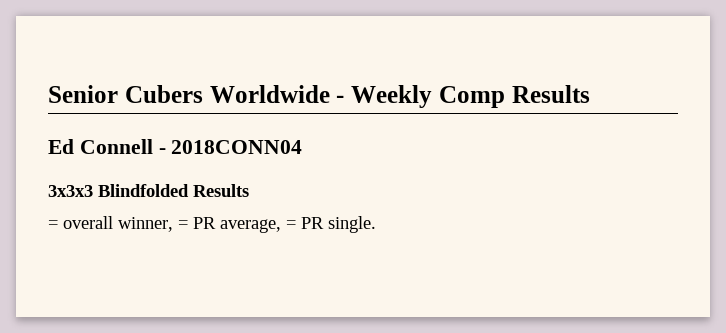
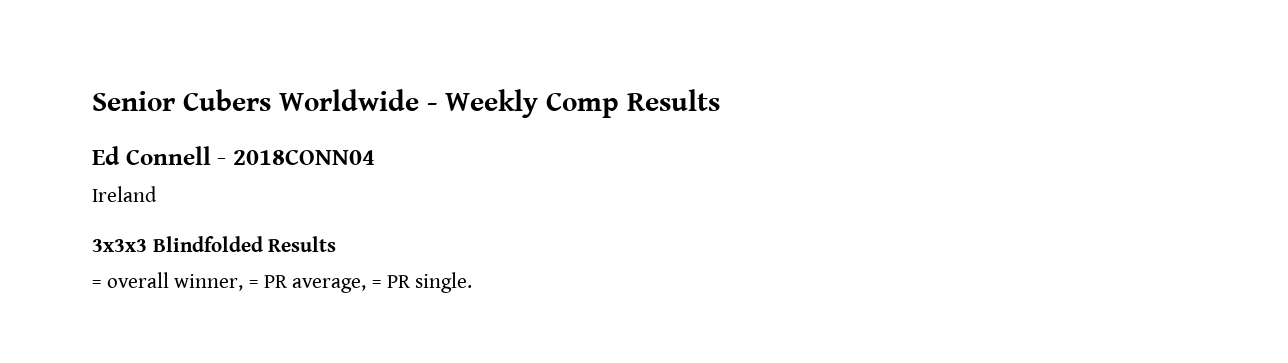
(303, 147) none -> [92,186,157,202] // Ireland

